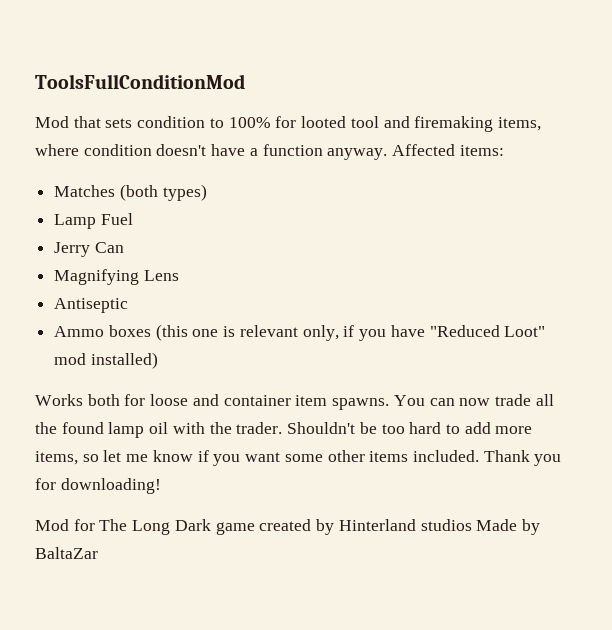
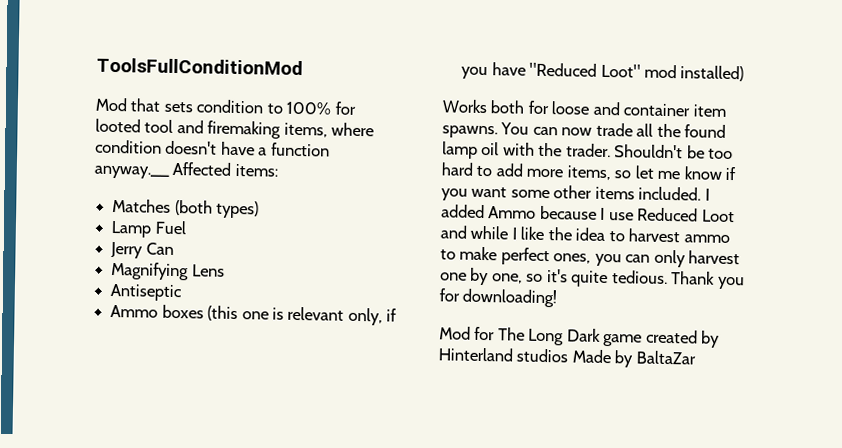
[327,148,388,160] anyway. -> [94,165,170,179] anyway.__
(479, 456) none -> [704,188,710,201] [441,204,735,223] [440,225,730,244] [440,246,741,268] [440,267,668,288] I added Ammo because I use Reduced Loot and while I like the idea to harvest ammo to make perfect ones, you can only harvest one by one, so it's quite tedious.

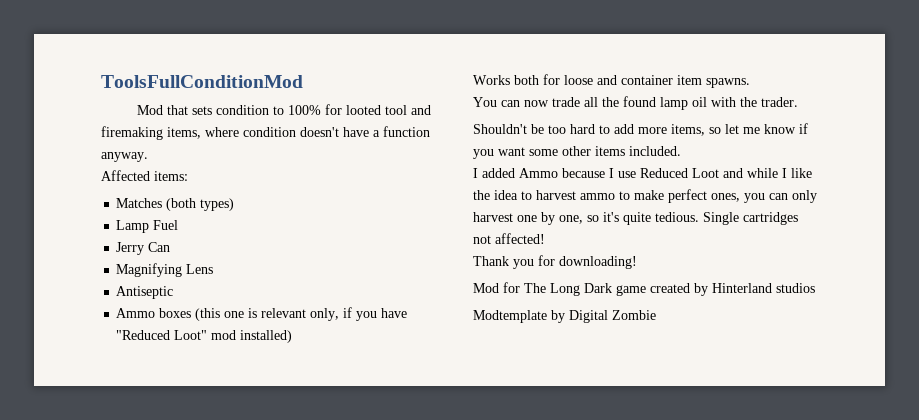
[94,165,170,179] anyway.__ -> [101,152,148,162] anyway. //
(498, 132) none -> (750, 83) //
(611, 150) none -> (798, 102) //
(702, 193) none -> (681, 151) //
(668, 277) none -> [703,212,798,225] [473,233,545,244] Single cartridges not affected! //
[571,349,696,368] Made by BaltaZar -> [473,310,656,323] // Modtemplate by Digital Zombie

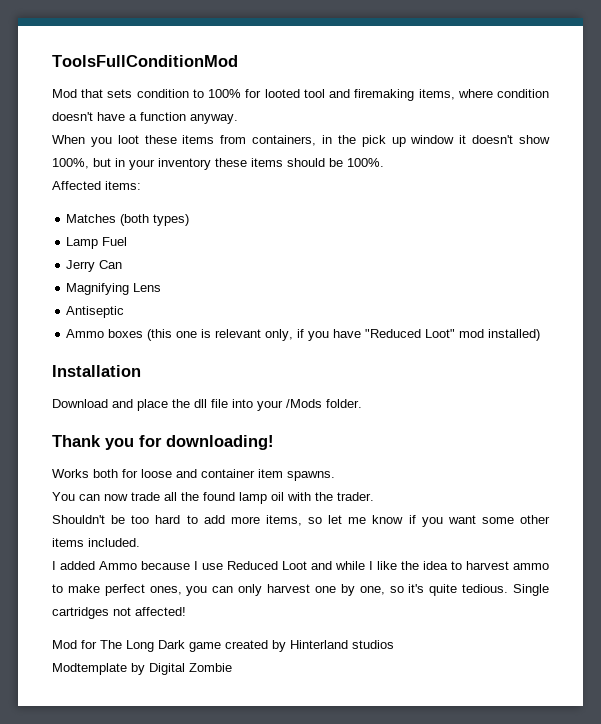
(148, 157) none -> [52,135,550,147] [52,158,384,170] // When you loot these items from containers, in the pick up window it doesn't show 100%, but in your inventory these items should be 100%.
(293, 336) none -> [52,365,141,377] [52,399,362,411] [52,435,274,450] // Installation // Download and place the dll file into your /Mods folder. // Thank you for downloading!
[473,255,637,269] // Thank you for downloading! -> (186, 611) none

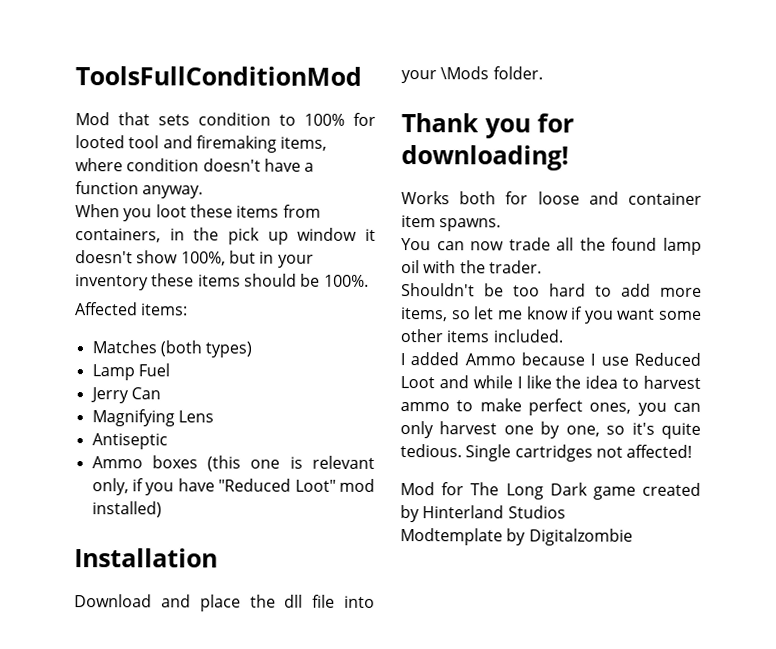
[286,399,322,408] /Mods -> [440,66,490,80] \Mods
[352,640,394,649] studios -> [507,505,566,519] Studios
[149,663,232,675] Digital Zombie -> [528,528,633,546] Digitalzombie

